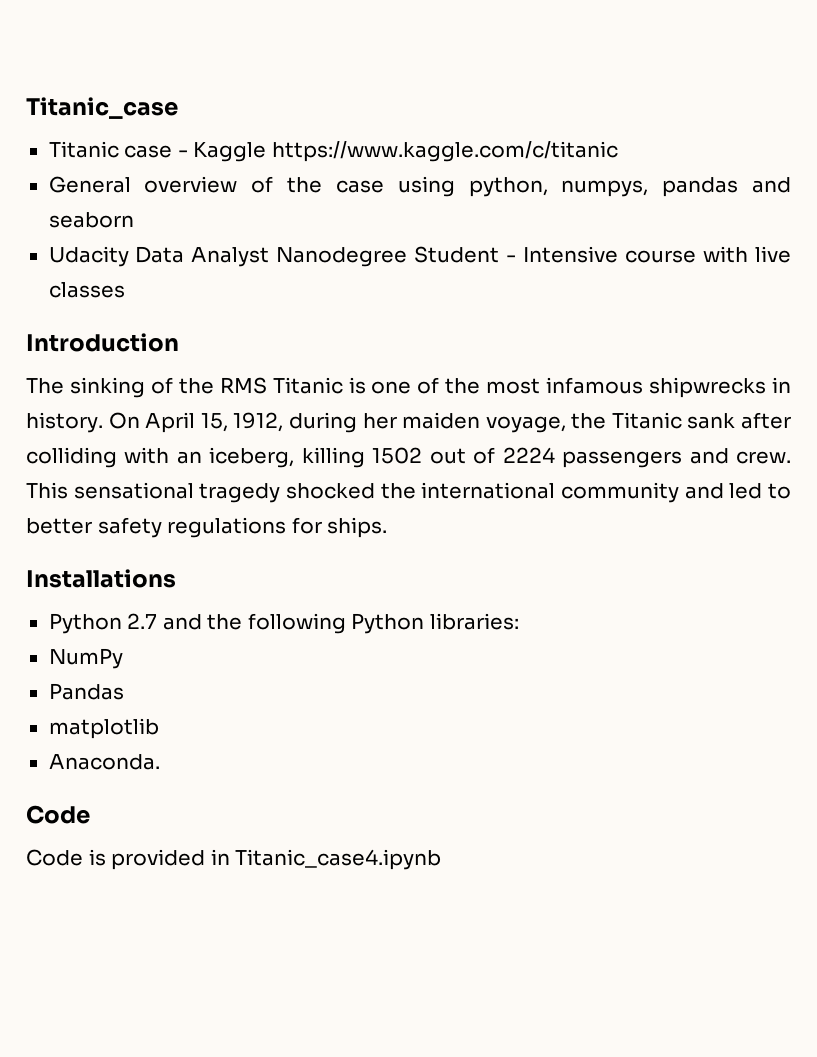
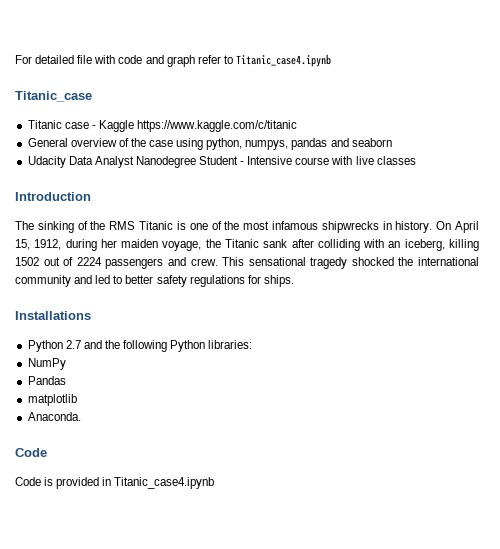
(26, 108) none -> [15,54,331,67] For detailed file with code and graph refer to Titanic_case4.ipynb //

